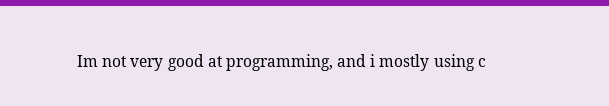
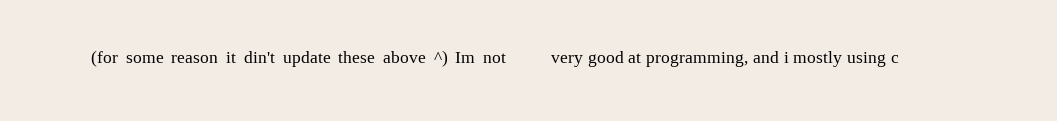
(77, 61) none -> [91,50,448,67] (for some reason it din't update these above ^)

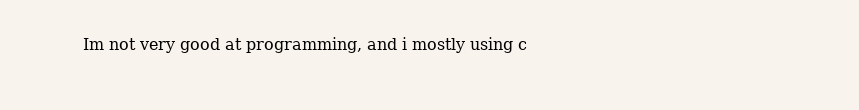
[91,50,448,67] (for some reason it din't update these above ^) -> (83, 44) none

